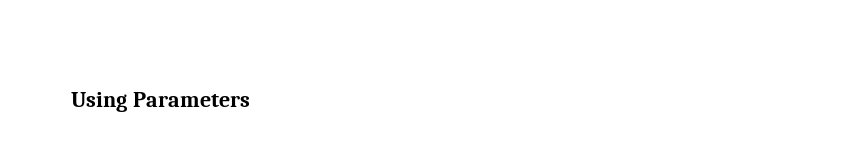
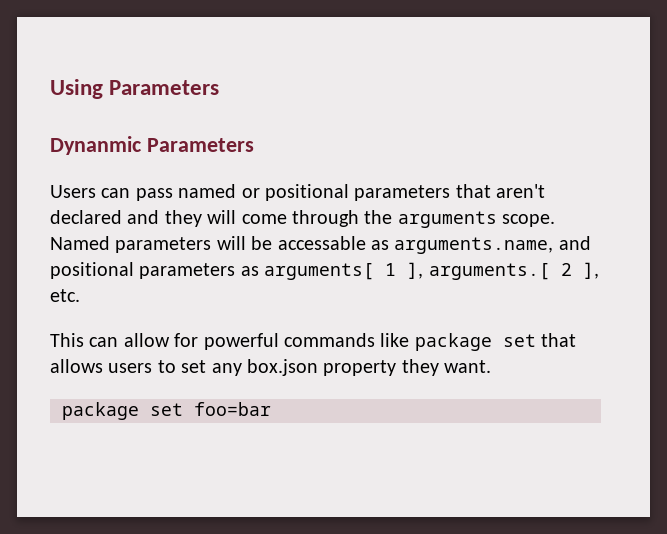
(250, 99) none -> [50,136,254,155] [50,184,546,201] [50,210,556,228] [50,236,591,254] [50,262,599,280] [50,289,80,302] [50,333,577,351] [50,359,492,376] [62,402,271,420] // Dynanmic Parameters // Users can pass named or positional parameters that aren't declared and they will come through the arguments scope. Named parameters will be accessable as arguments.name, and positional parameters as arguments[ 1 ], arguments.[ 2 ], etc. // This can allow for powerful commands like package set that allows users to set any box.json property they want. // package set foo=bar

